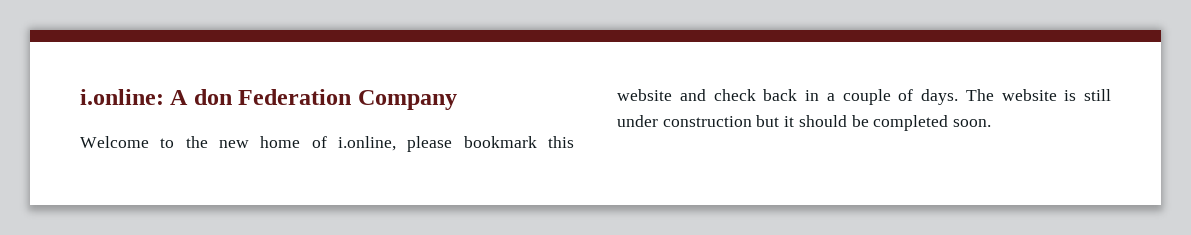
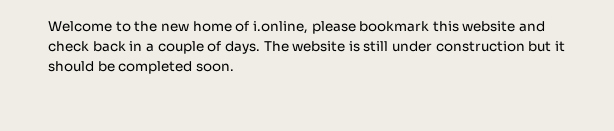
[80,89,457,110] i.online: A don Federation Company // -> (48, 26) none

